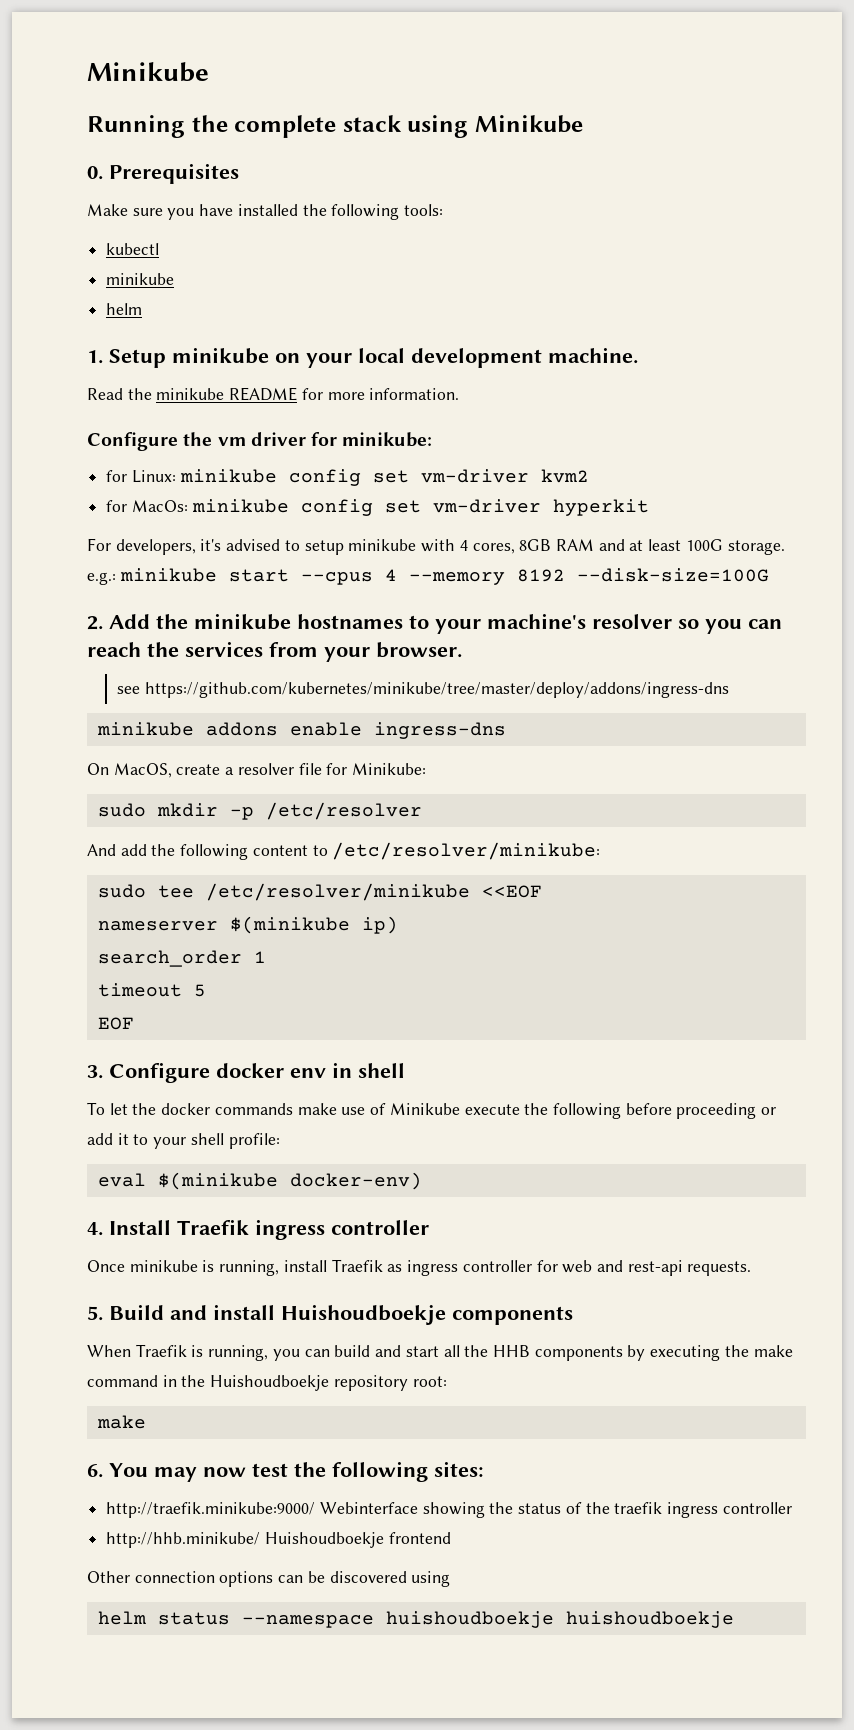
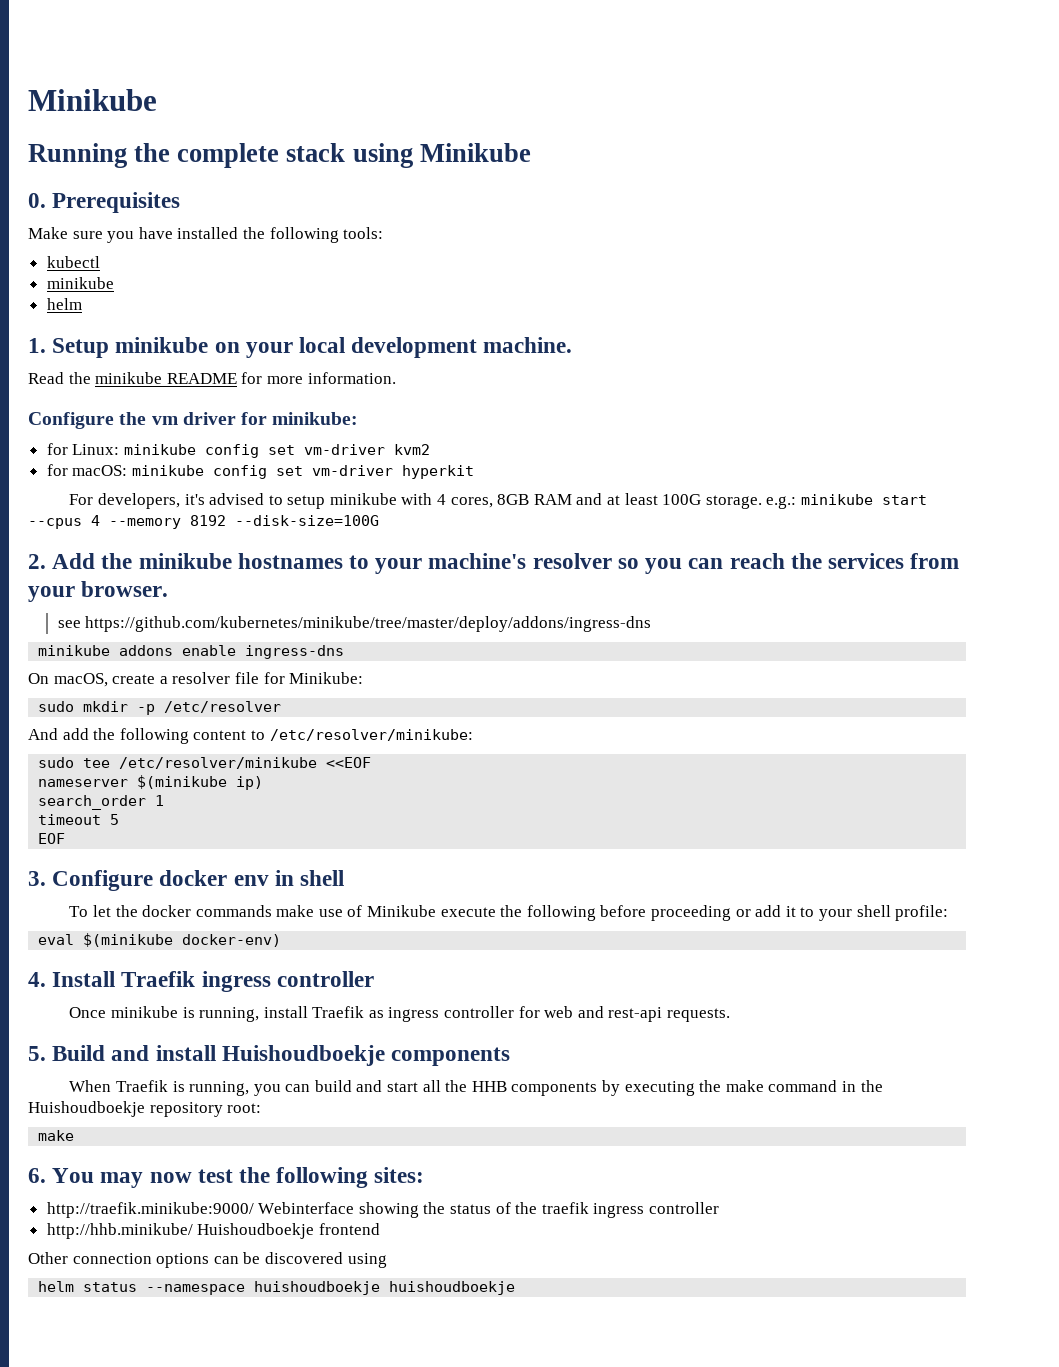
[131,500,188,512] MacOs: -> [72,465,128,476] macOS:
[113,763,172,778] MacOS, -> [53,673,108,687] macOS,

